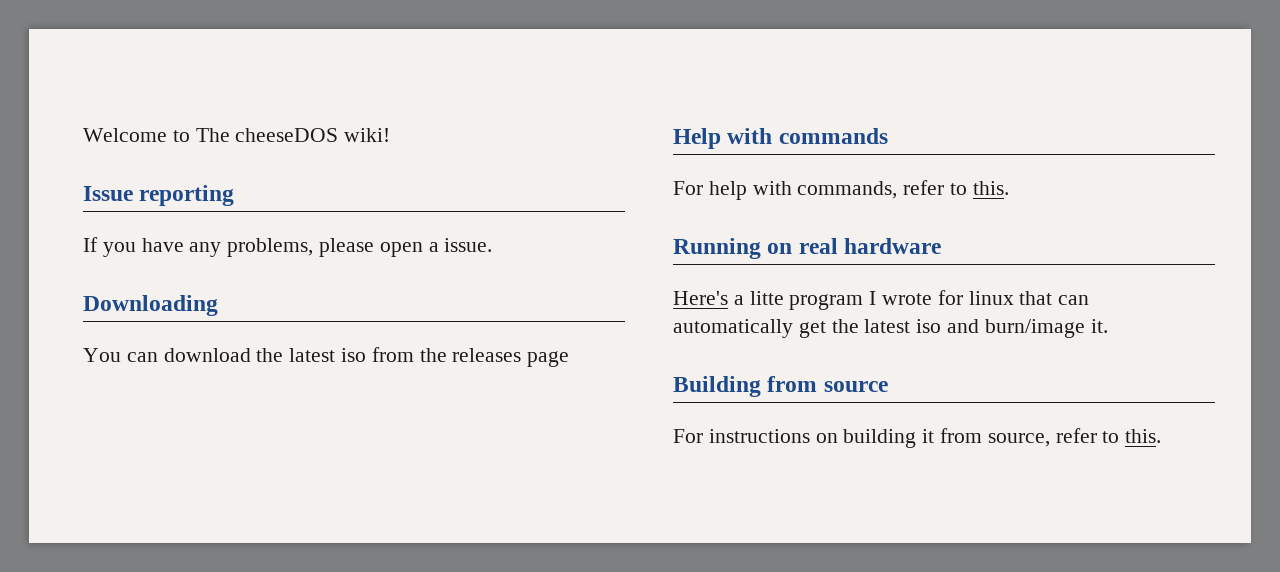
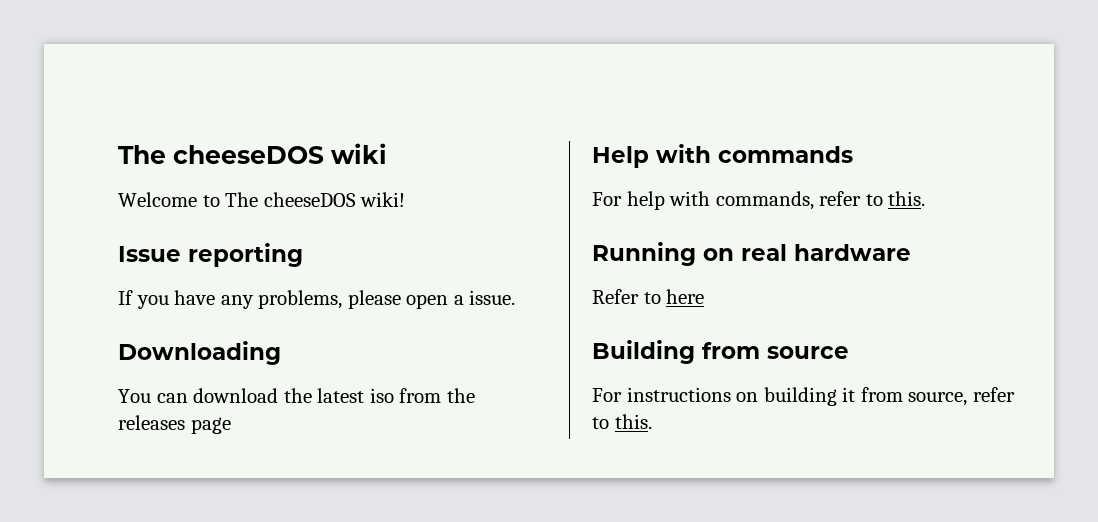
(83, 135) none -> [118,143,387,164] The cheeseDOS wiki //
[673,290,1090,310] [673,319,1108,338] Here's a litte program I wrote for linux that can automatically get the latest iso and burn/image it. -> [592,289,705,304] Refer to here

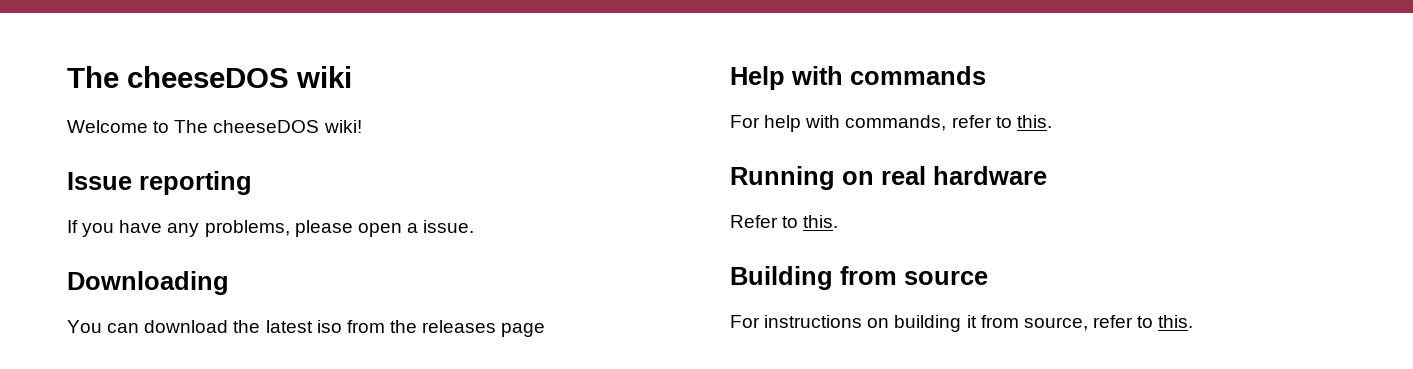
[666,289,705,304] here -> [803,215,839,228] this.

